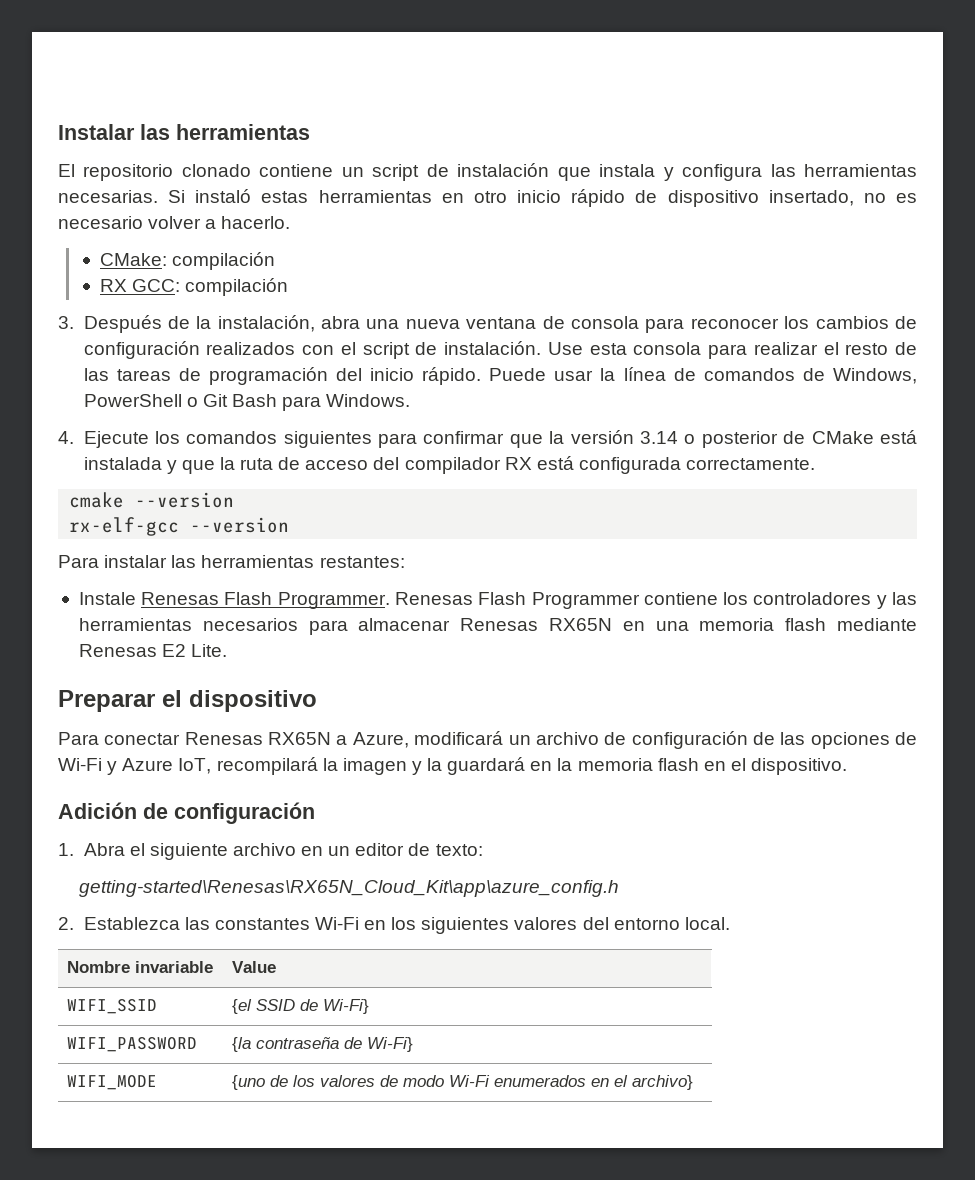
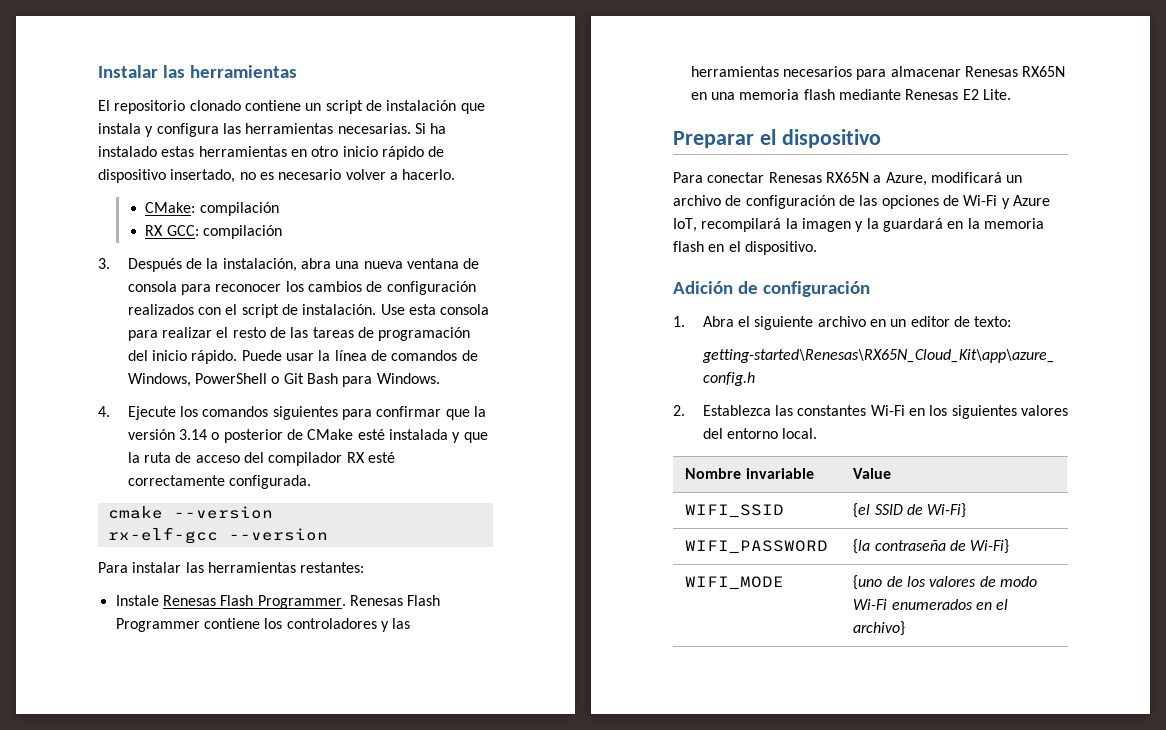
[195,189,252,203] instaló -> [430,123,447,134] [98,146,157,157] ha instalado
[879,430,917,444] está -> [357,429,385,440] esté
[536,456,816,474] está configurada correctamente. -> [367,452,395,463] [127,475,311,489] esté correctamente configurada.

